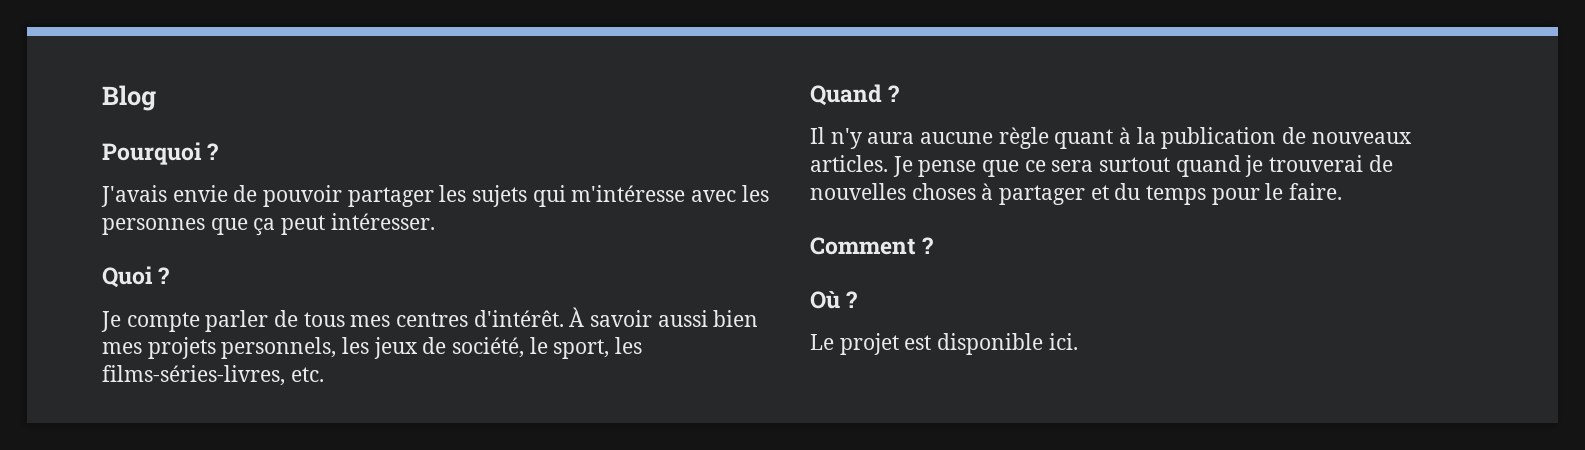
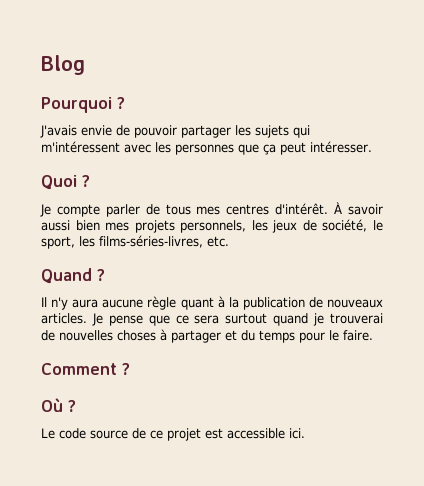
[571,185,686,202] m'intéresse -> [41,141,120,153] m'intéressent
(834, 342) none -> [59,428,163,439] code source de ce
[937,333,1044,355] disponible -> [227,428,285,439] accessible

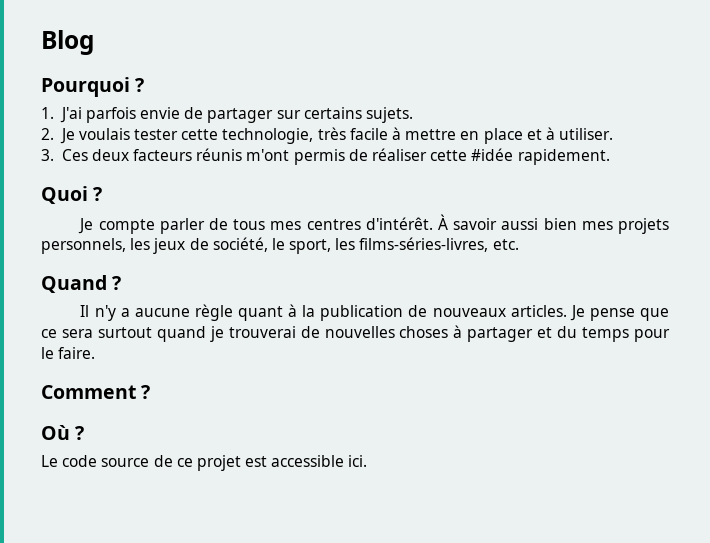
[40,125,310,138] [41,141,372,155] J'avais envie de pouvoir partager les sujets qui m'intéressent avec les personnes que ça peut intéresser. -> [41,107,414,123] [41,127,614,144] [41,148,610,165] 1. J'ai parfois envie de partager sur certains sujets. // 2. Je voulais tester cette technologie, très facile à mettre en place et à utiliser. // 3. Ces deux facteurs réunis m'ont permis de réaliser cette #idée rapidement.
[72,299,99,308] aura -> [120,308,130,317] a

